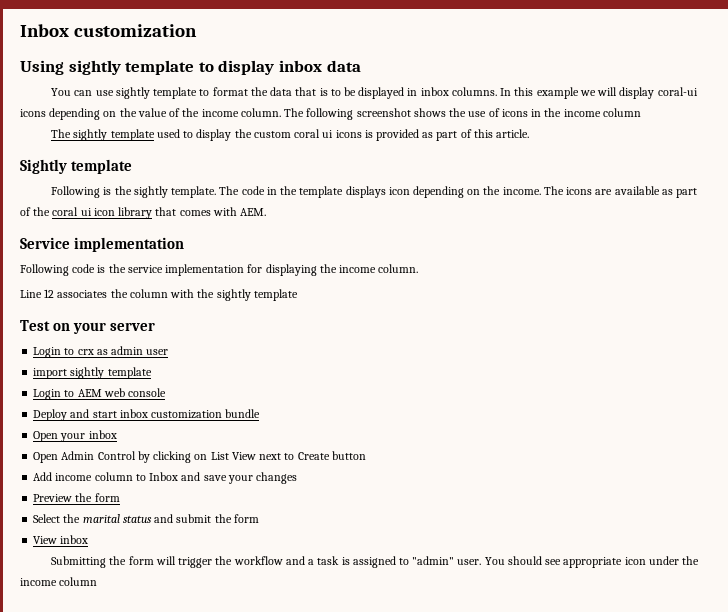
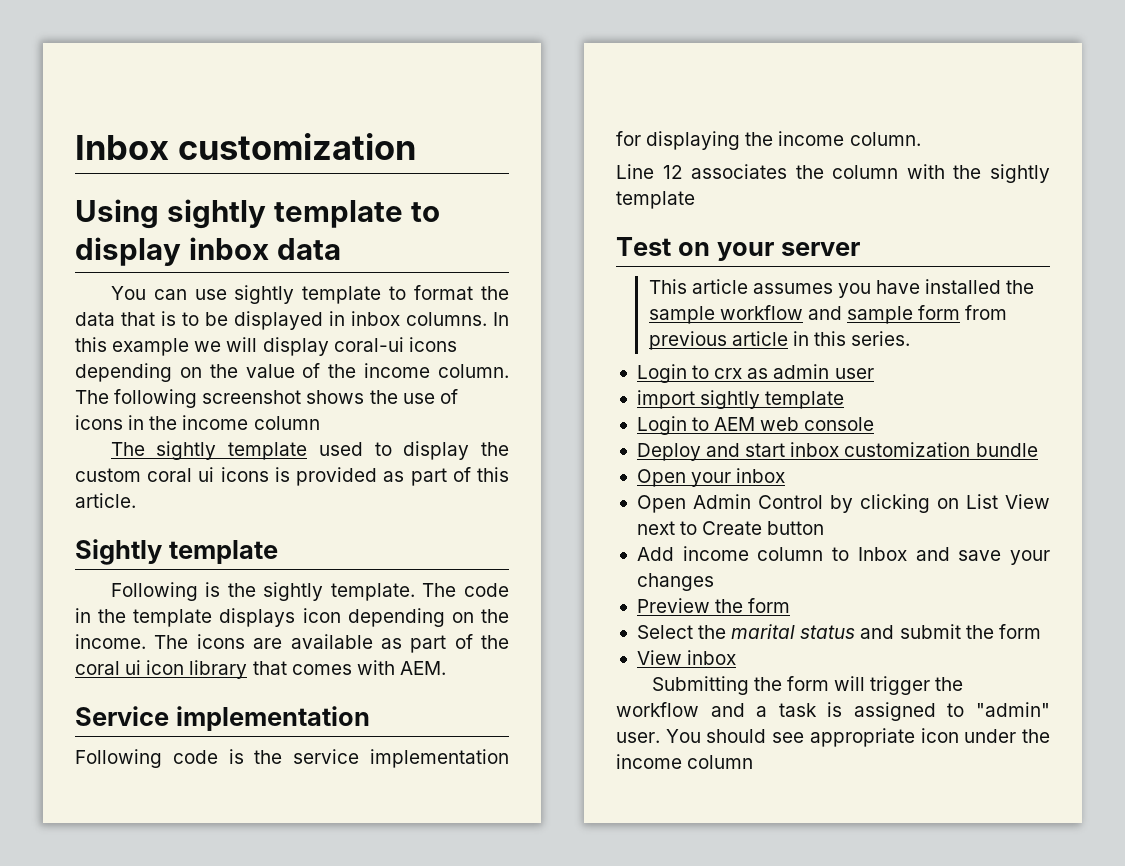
(156, 326) none -> [648,279,1035,298] [648,305,1008,324] [648,331,911,350] // This article assumes you have installed the sample workflow and sample form from previous article in this series.

